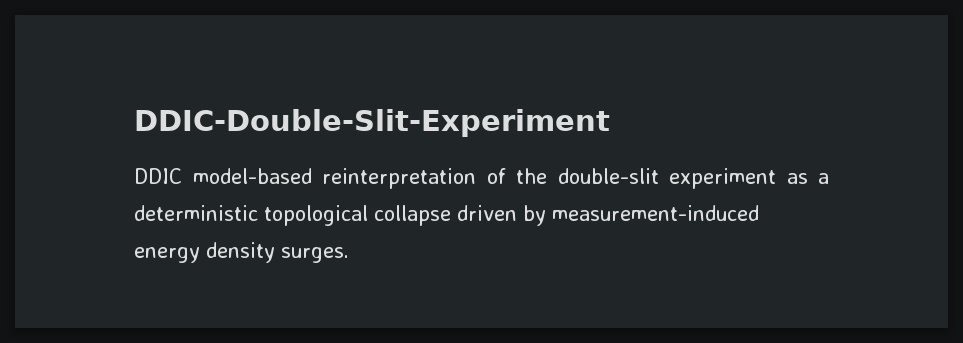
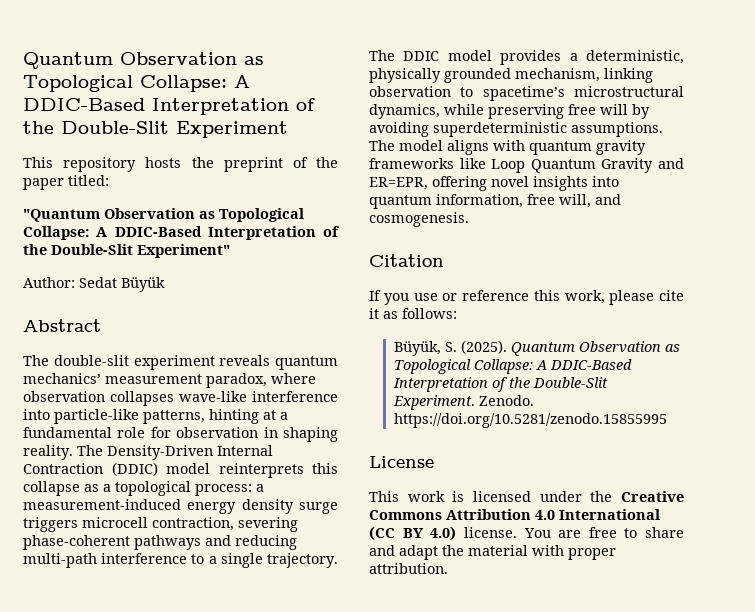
[134,109,610,137] [134,168,829,189] [134,205,759,226] [134,242,349,263] DDIC-Double-Slit-Experiment // DDIC model-based reinterpretation of the double-slit experiment as a deterministic topological collapse driven by measurement-induced energy density surges. -> [23,52,264,69] [23,75,250,92] [23,98,315,115] [23,121,288,138] [23,157,338,172] [23,175,109,190] [23,208,304,222] [23,226,339,240] [23,244,230,258] [23,277,165,292] [23,319,101,332] [23,355,338,370] [23,373,316,388] [23,391,338,406] [23,409,288,424] [23,427,338,442] [23,445,273,460] [23,462,338,478] [23,481,264,496] [23,499,338,514] [23,517,298,532] [23,535,297,550] [23,553,338,568] [369,50,684,65] [369,68,653,83] [369,86,684,101] [369,104,650,119] [369,122,663,137] [369,140,646,155] [369,158,684,173] [369,176,619,191] [369,194,621,209] [369,212,469,227] [369,254,444,267] [369,290,684,305] [369,308,457,319] [393,340,680,356] [393,359,632,374] [392,377,608,392] [392,395,534,410] [393,413,667,428] [369,456,434,468] [369,491,684,502] [369,509,660,520] [369,526,684,541] [369,545,616,560] [369,563,448,574] Quantum Observation as Topological Collapse: A DDIC-Based Interpretation of the Double-Slit Experiment // This repository hosts the preprint of the paper titled: // "Quantum Observation as Topological Collapse: A DDIC-Based Interpretation of the Double-Slit Experiment" // Author: Sedat Büyük // Abstract // The double-slit experiment reveals quantum mechanics’ measurement paradox, where observation collapses wave-like interference into particle-like patterns, hinting at a fundamental role for observation in shaping reality. The Density-Driven Internal Contraction (DDIC) model reinterprets this collapse as a topological process: a measurement-induced energy density surge triggers microcell contraction, severing phase-coherent pathways and reducing multi-path interference to a single trajectory. The DDIC model provides a deterministic, physically grounded mechanism, linking observation to spacetime’s microstructural dynamics, while preserving free will by avoiding superdeterministic assumptions. The model aligns with quantum gravity frameworks like Loop Quantum Gravity and ER=EPR, offering novel insights into quantum information, free will, and cosmogenesis. // Citation // If you use or reference this work, please cite it as follows: // Büyük, S. (2025). Quantum Observation as Topological Collapse: A DDIC-Based Interpretation of the Double-Slit Experiment. Zenodo. https://doi.org/10.5281/zenodo.15855995 // License // This work is licensed under the Creative Commons Attribution 4.0 International (CC BY 4.0) license. You are free to share and adapt the material with proper attribution.

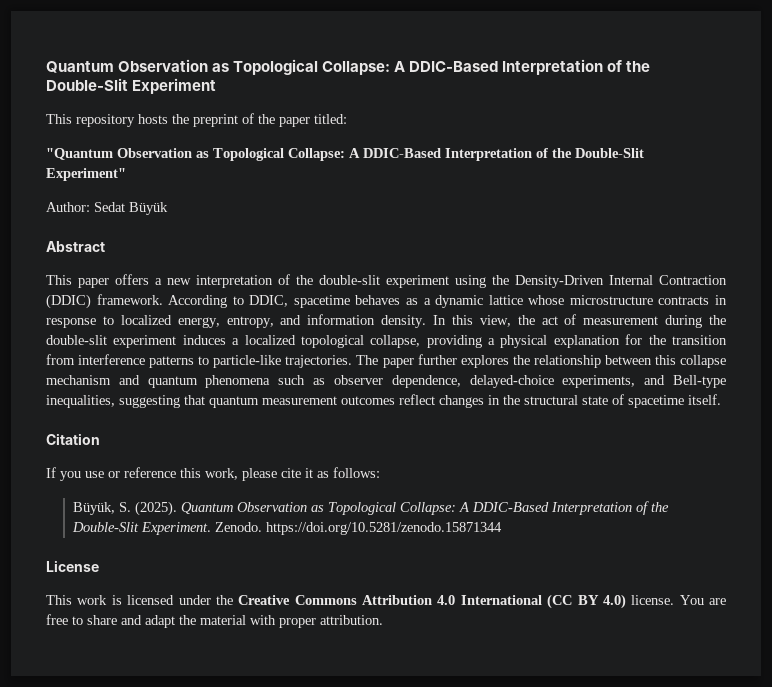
[23,355,338,370] [23,373,316,388] [23,391,338,406] [23,409,288,424] [23,427,338,442] [23,445,273,460] [23,462,338,478] [23,481,264,496] [23,499,338,514] [23,517,298,532] [23,535,297,550] [23,553,338,568] [369,50,684,65] [369,68,653,83] [369,86,684,101] [369,104,650,119] [369,122,663,137] [369,140,646,155] [369,158,684,173] [369,176,619,191] [369,194,621,209] [369,212,469,227] The double-slit experiment reveals quantum mechanics’ measurement paradox, where observation collapses wave-like interference into particle-like patterns, hinting at a fundamental role for observation in shaping reality. The Density-Driven Internal Contraction (DDIC) model reinterprets this collapse as a topological process: a measurement-induced energy density surge triggers microcell contraction, severing phase-coherent pathways and reducing multi-path interference to a single trajectory. The DDIC model provides a deterministic, physically grounded mechanism, linking observation to spacetime’s microstructural dynamics, while preserving free will by avoiding superdeterministic assumptions. The model aligns with quantum gravity frameworks like Loop Quantum Gravity and ER=EPR, offering novel insights into quantum information, free will, and cosmogenesis. -> [46,274,727,288] [46,294,727,309] [46,314,726,328] [46,334,727,348] [46,354,726,368] [46,375,727,388] [46,394,721,408] This paper offers a new interpretation of the double-slit experiment using the Density-Driven Internal Contraction (DDIC) framework. According to DDIC, spacetime behaves as a dynamic lattice whose microstructure contracts in response to localized energy, entropy, and information density. In this view, the act of measurement during the double-slit experiment induces a localized topological collapse, providing a physical explanation for the transition from interference patterns to particle-like trajectories. The paper further explores the relationship between this collapse mechanism and quantum phenomena such as observer dependence, delayed-choice experiments, and Bell-type inequalities, suggesting that quantum measurement outcomes reflect changes in the structural state of spacetime itself.
[393,413,667,428] https://doi.org/10.5281/zenodo.15855995 -> [266,522,503,535] https://doi.org/10.5281/zenodo.15871344

